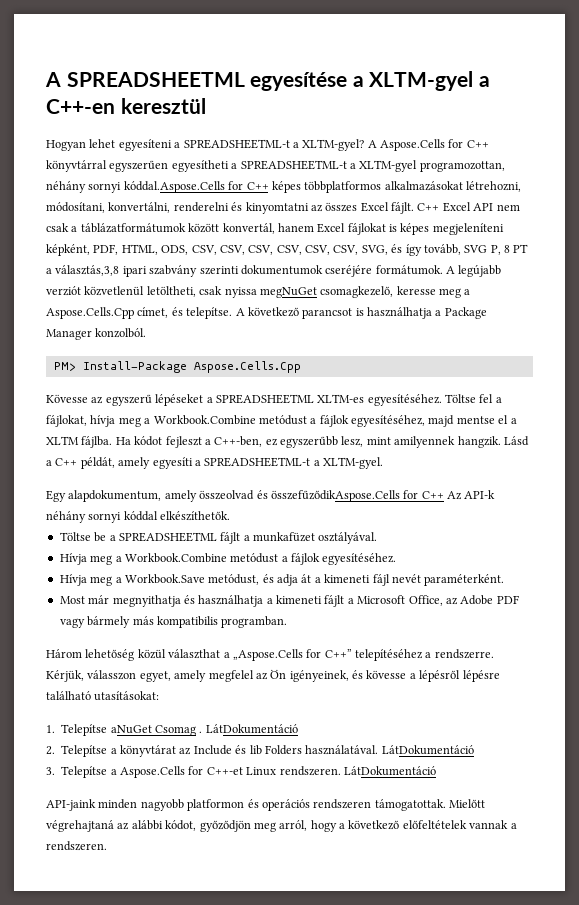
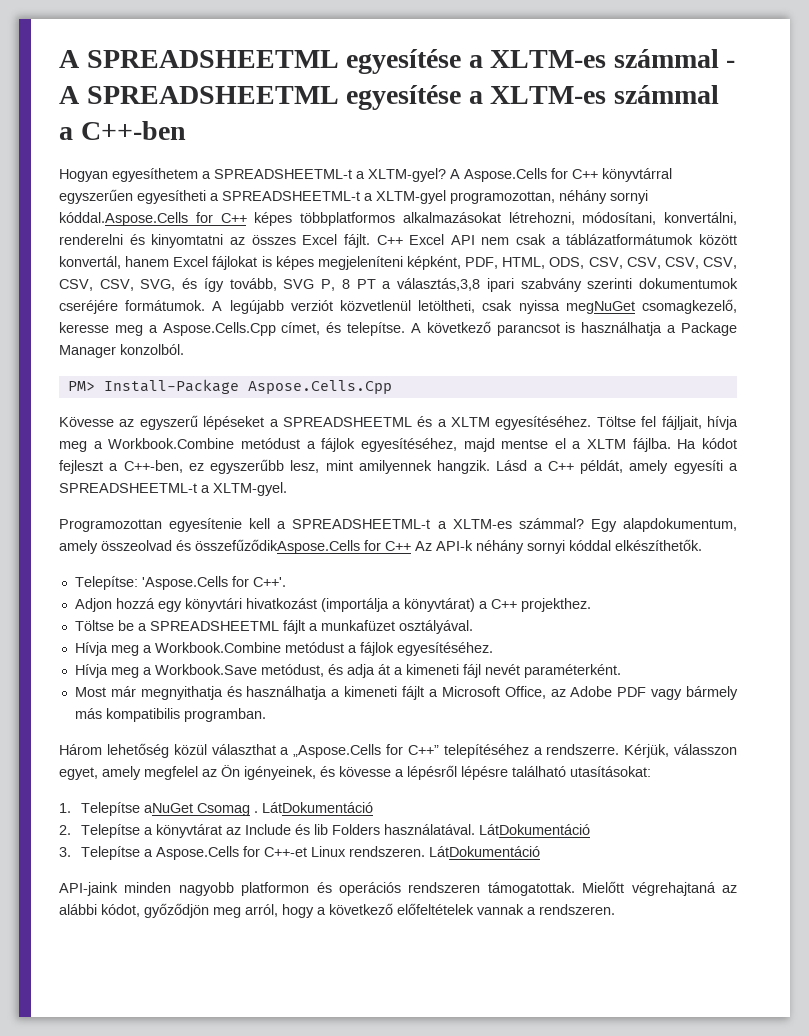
[45,71,490,91] [46,98,206,114] A SPREADSHEETML egyesítése a XLTM-gyel a C++-en keresztül -> [59,49,736,74] [59,85,719,110] [59,121,186,140] A SPREADSHEETML egyesítése a XLTM-es számmal - A SPREADSHEETML egyesítése a XLTM-es számmal a C++-ben
[89,139,172,151] lehet egyesíteni -> [112,168,198,182] egyesíthetem
[317,394,365,403] XLTM-es -> [417,416,491,427] és a XLTM
[495,397,502,403] [46,415,87,427] a fájlokat, -> [661,416,702,430] fájljait,
(383, 463) none -> [59,518,584,532] Programozottan egyesítenie kell a SPREADSHEETML-t a XLTM-es számmal?
(231, 516) none -> [74,576,286,590] [74,598,591,612] // Telepítse: 'Aspose.Cells for C++'. // Adjon hozzá egy könyvtári hivatkozást (importálja a könyvtárat) a C++ projekthez.

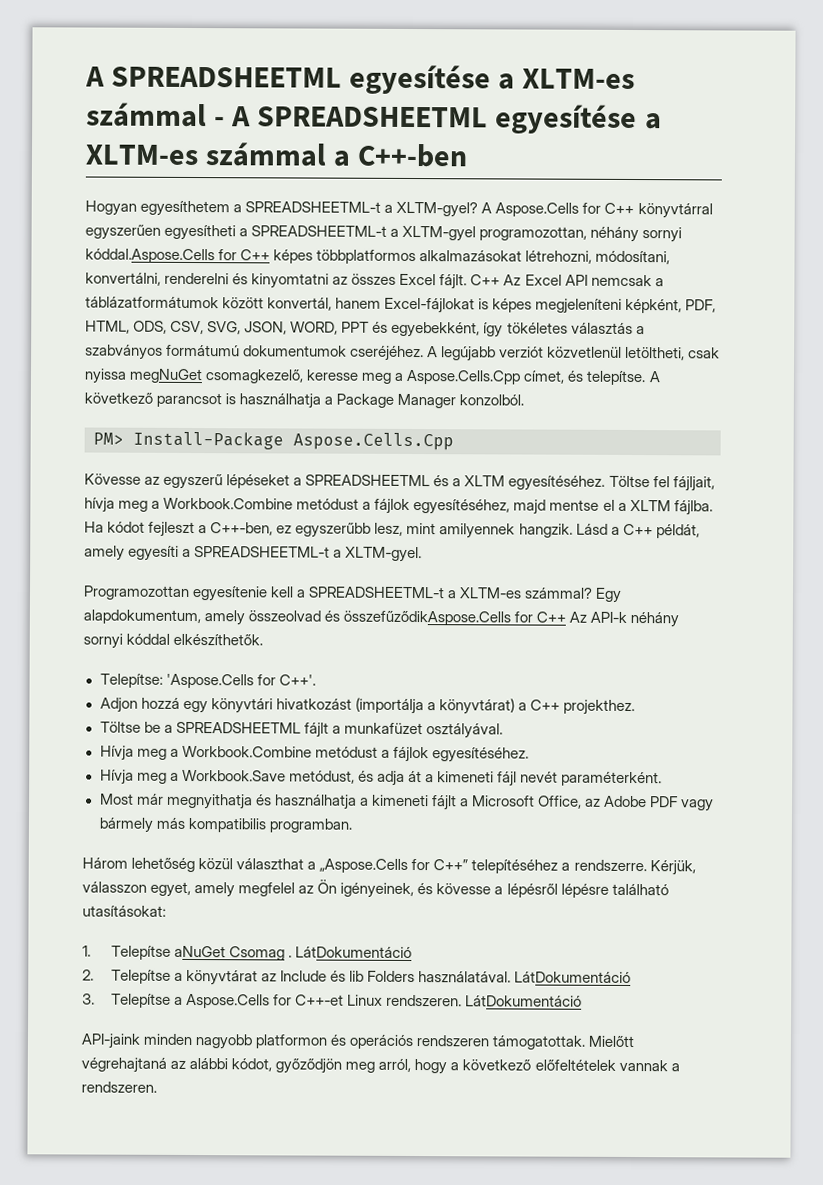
(403, 240) none -> [503,274,522,286] Az
[481,234,547,245] nem csak -> [590,274,652,287] nemcsak
[173,256,258,270] Excel fájlokat -> [384,297,476,314] Excel-fájlokat
[626,257,737,269] [59,278,738,292] [59,300,206,314] CSV, CSV, CSV, CSV, CSV, SVG, és így tovább, SVG P, 8 PT a választás,3,8 ipari szabvány szerinti dokumentumok cseréjére formátumok. -> [207,321,645,338] [85,344,425,362] SVG, JSON, WORD, PPT és egyebekként, így tökéletes választás a szabványos formátumú dokumentumok cseréjéhez.

